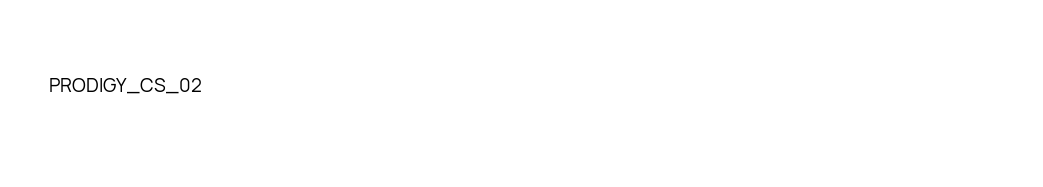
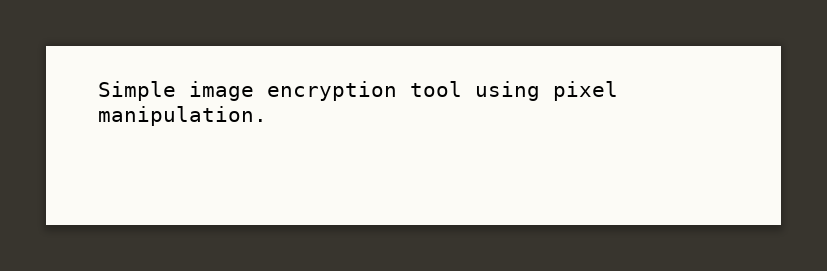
[49,78,202,94] PRODIGY_CS_02 -> [98,81,618,101] [98,106,267,126] Simple image encryption tool using pixel manipulation.

